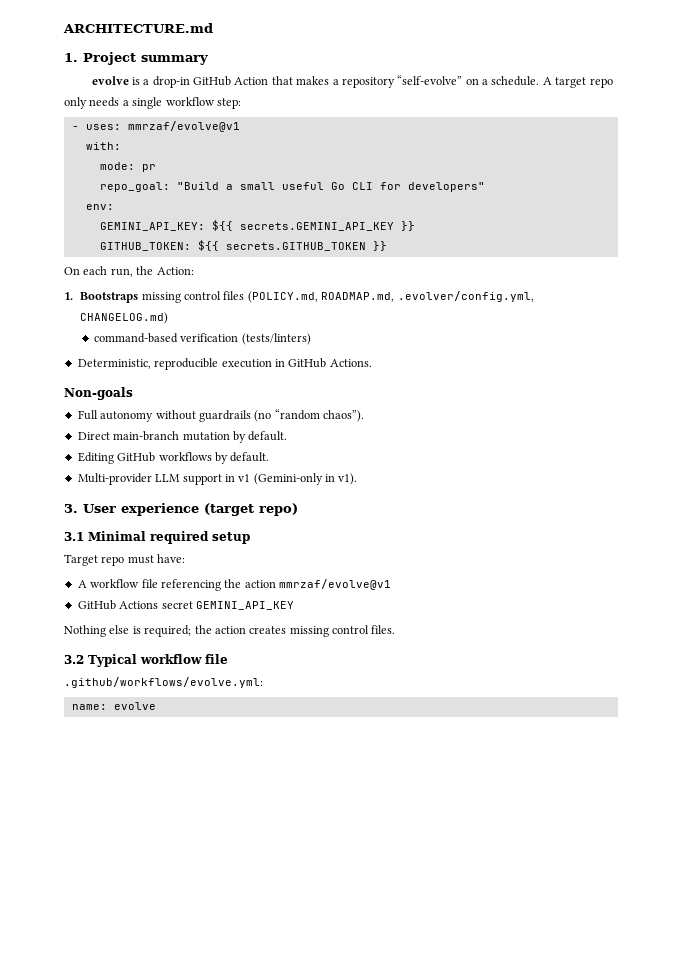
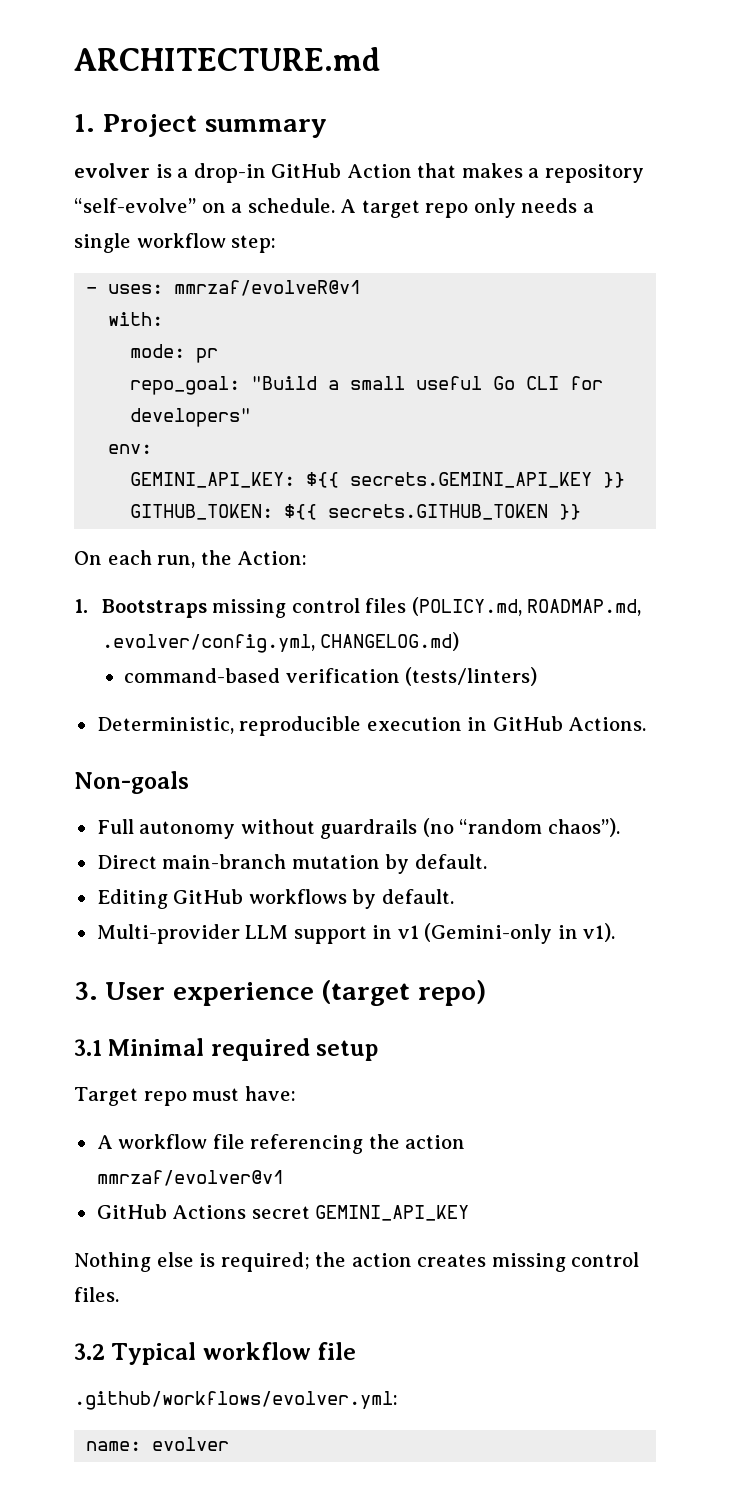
[91,76,129,85] evolve -> [74,163,150,178] evolver
[127,121,240,132] mmrzaf/evolve@v1 -> [174,280,362,296] mmrzaf/evolveR@v1
[279,579,391,590] mmrzaf/evolve@v1 -> [96,1170,284,1186] mmrzaf/evolver@v1
[64,677,263,688] .github/workflows/evolve.yml: -> [74,1391,398,1410] .github/workflows/evolver.yml:
[113,702,156,710] evolve -> [152,1437,230,1451] evolver

